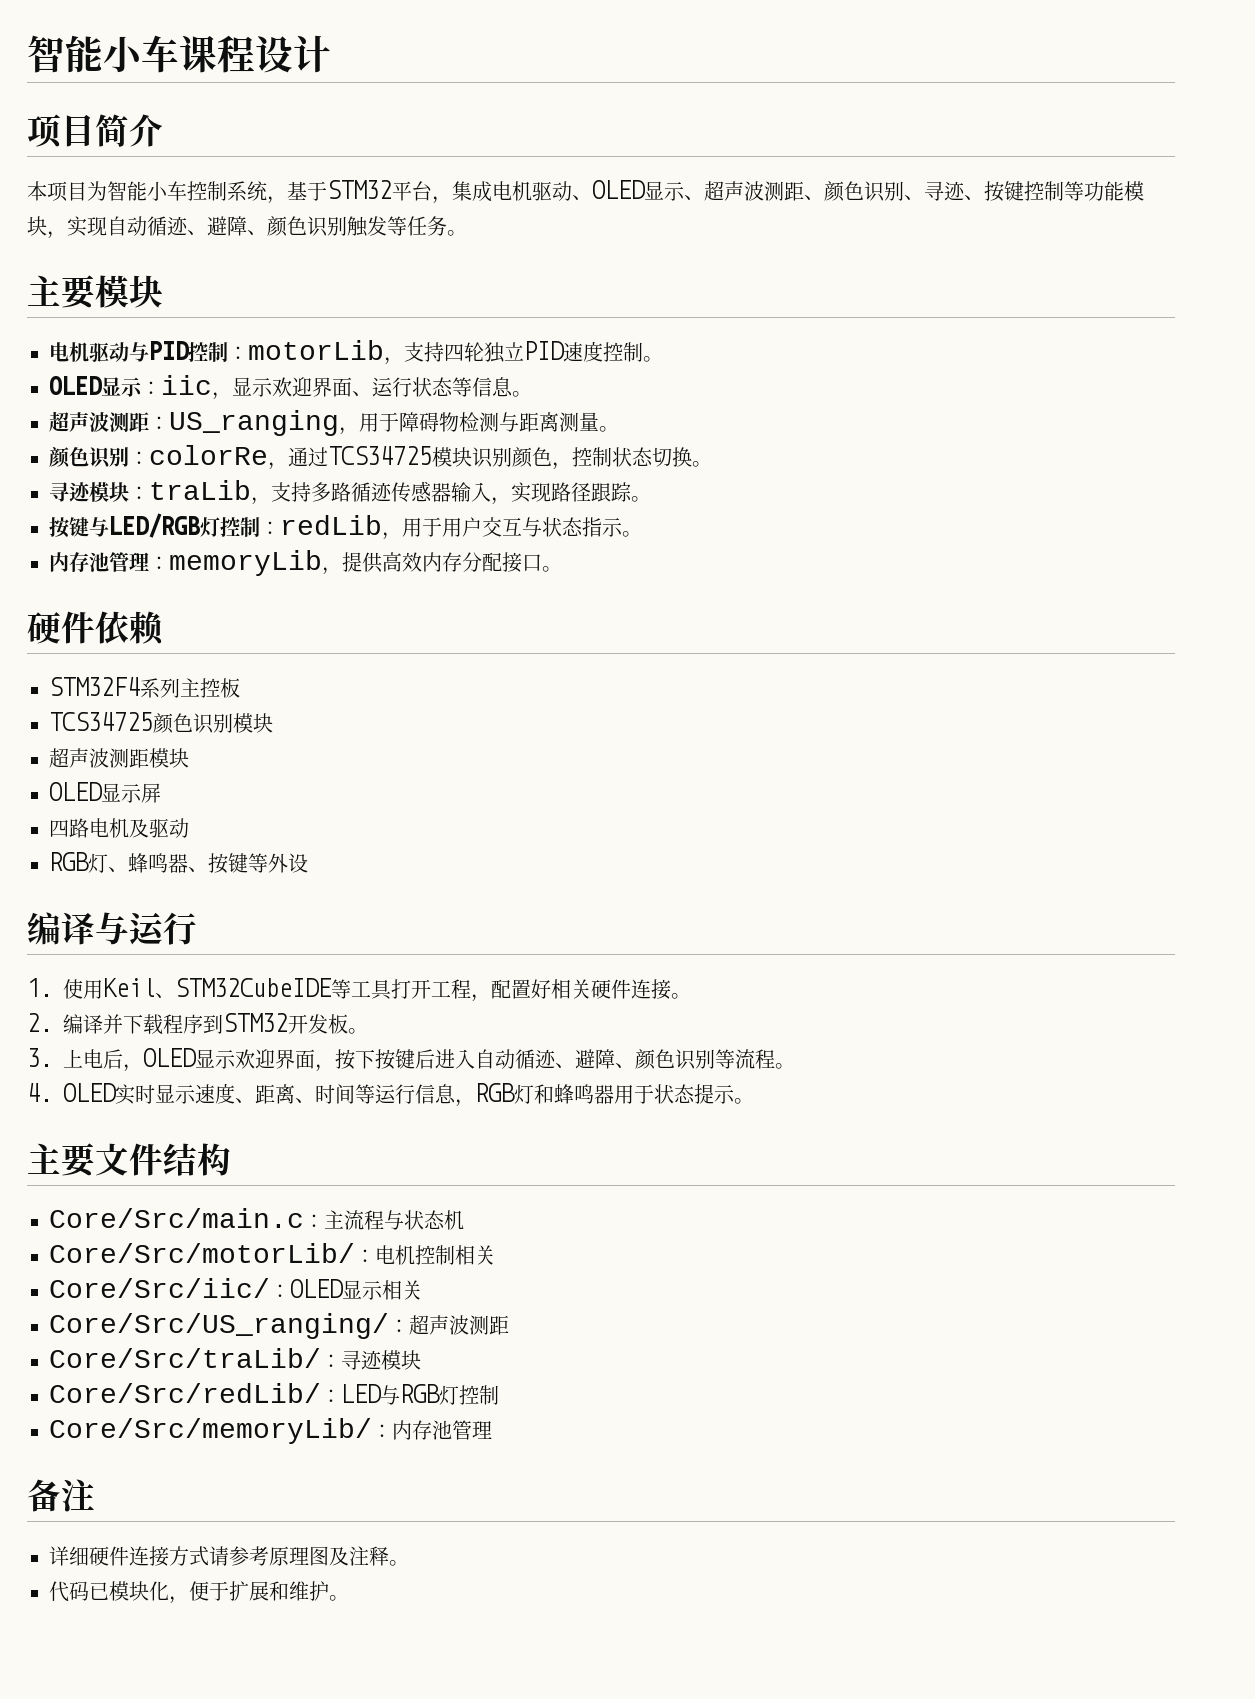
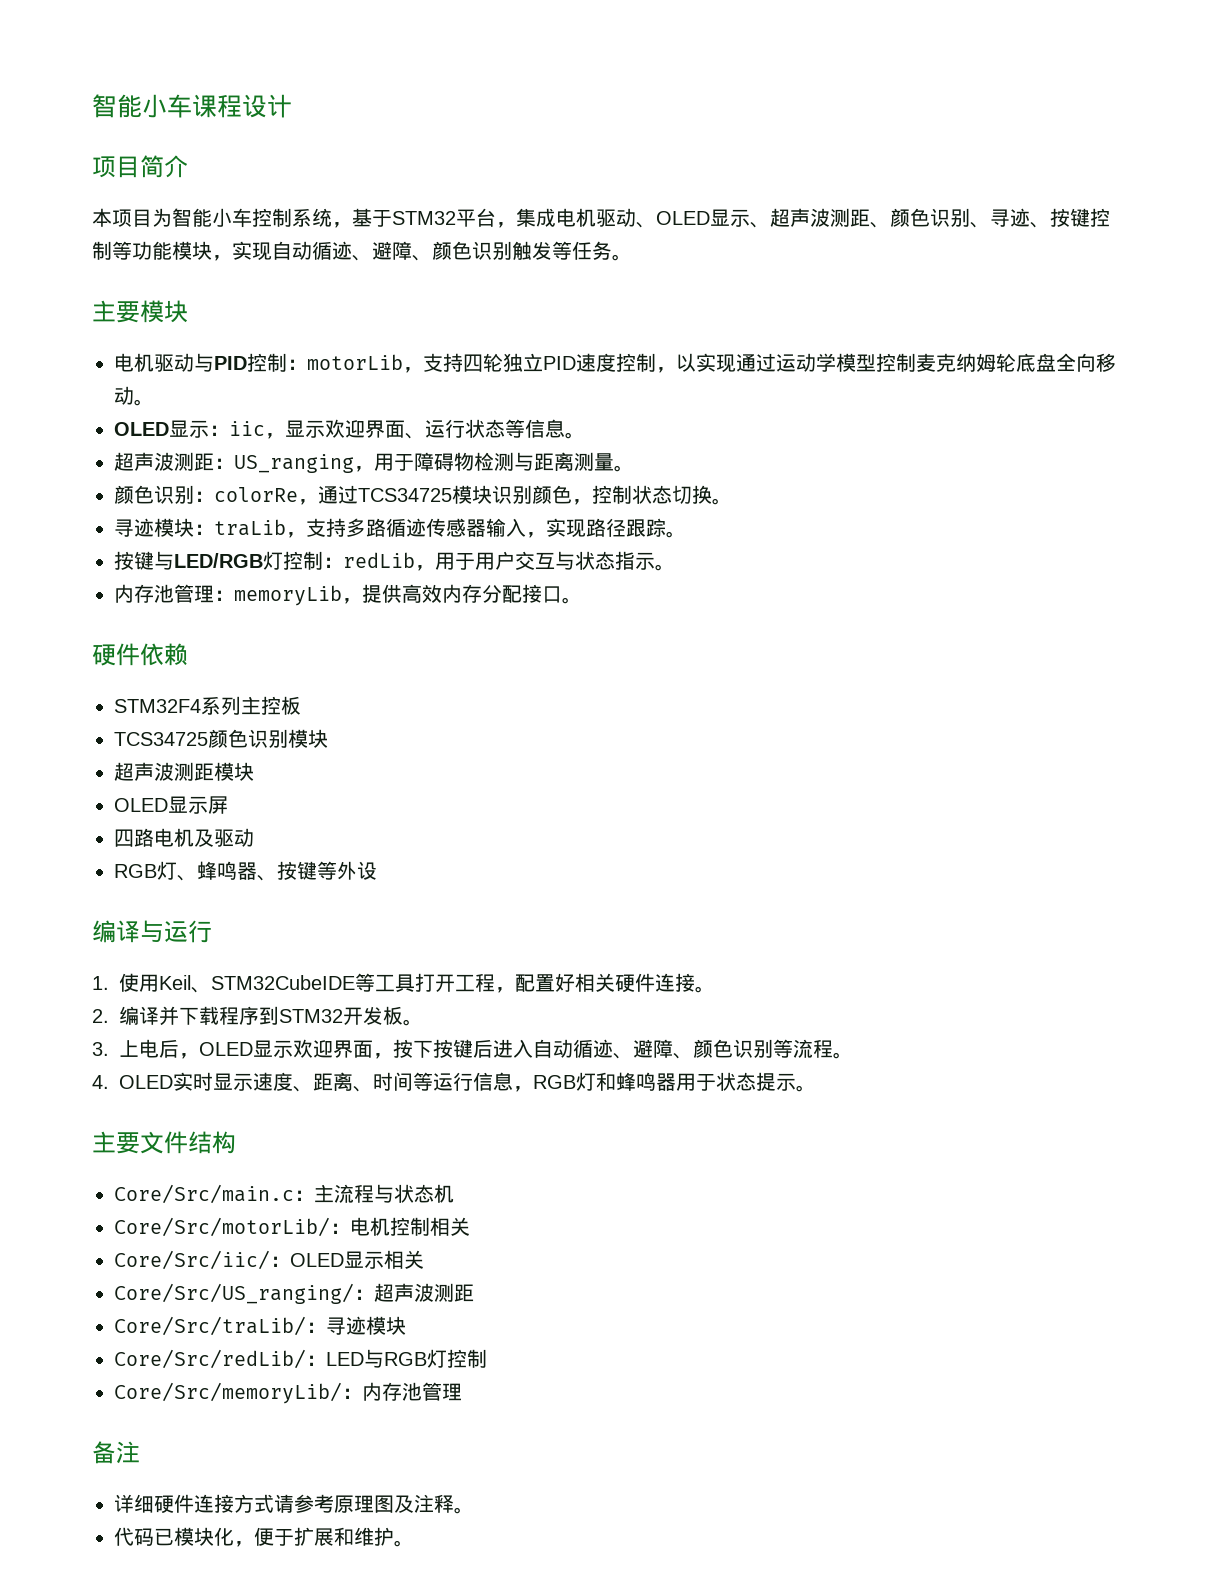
(643, 352) none -> [656,353,1116,373] [114,386,134,405] ，以实现通过运动学模型控制麦克纳姆轮底盘全向移动

